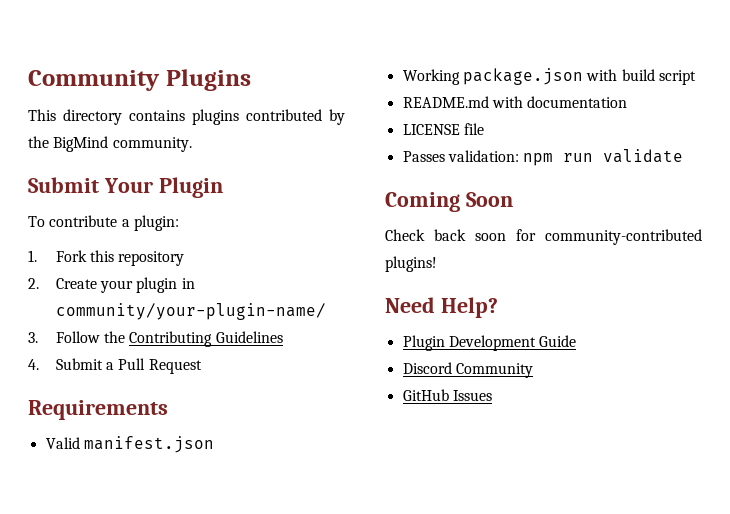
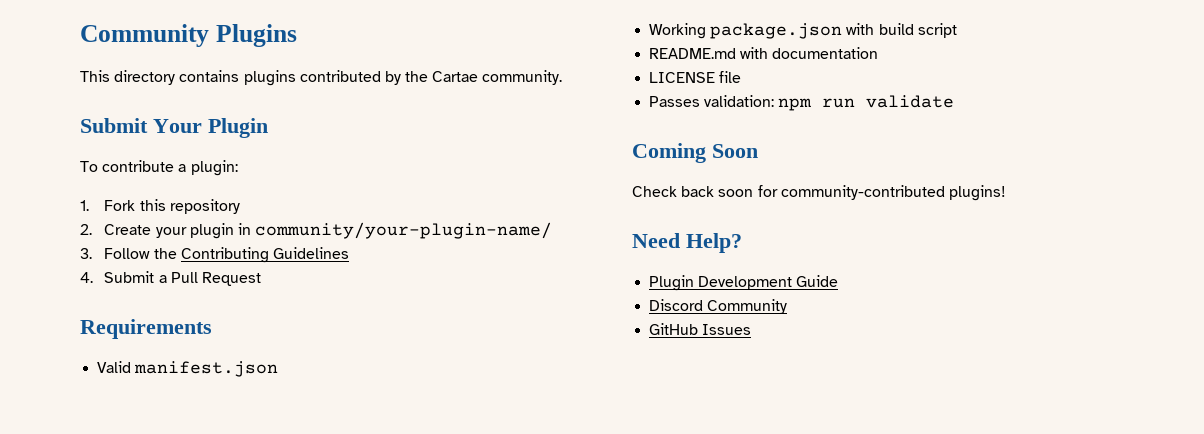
[53,136,109,152] BigMind -> [432,71,479,82] Cartae

